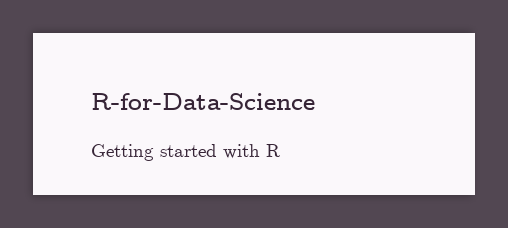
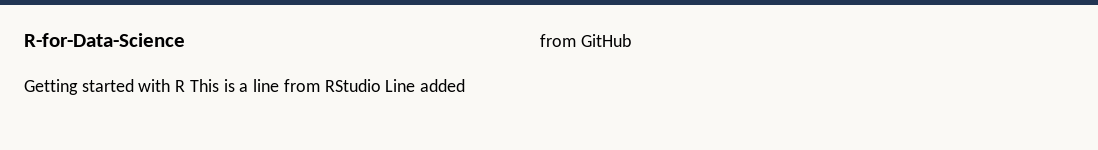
(280, 150) none -> [189,79,465,92] [540,34,631,47] This is a line from RStudio Line added from GitHub

